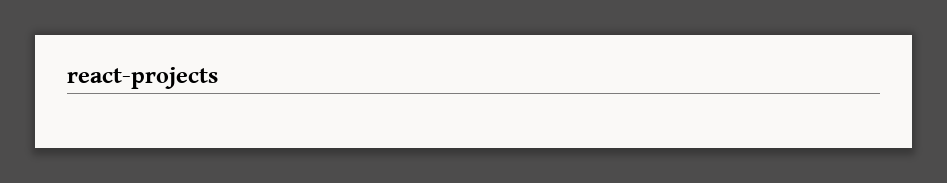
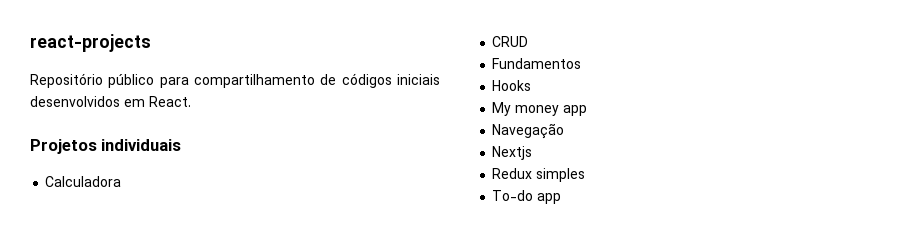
(218, 78) none -> [30,73,440,88] [30,96,191,107] [30,139,182,154] [45,176,122,187] [492,36,529,47] [492,58,582,69] [492,80,532,91] [492,102,588,116] [492,123,565,139] [492,146,533,160] [492,168,586,182] [492,190,562,204] // Repositório público para compartilhamento de códigos iniciais desenvolvidos em React. // Projetos individuais // Calculadora // CRUD // Fundamentos // Hooks // My money app // Navegação // Nextjs // Redux simples // To-do app

